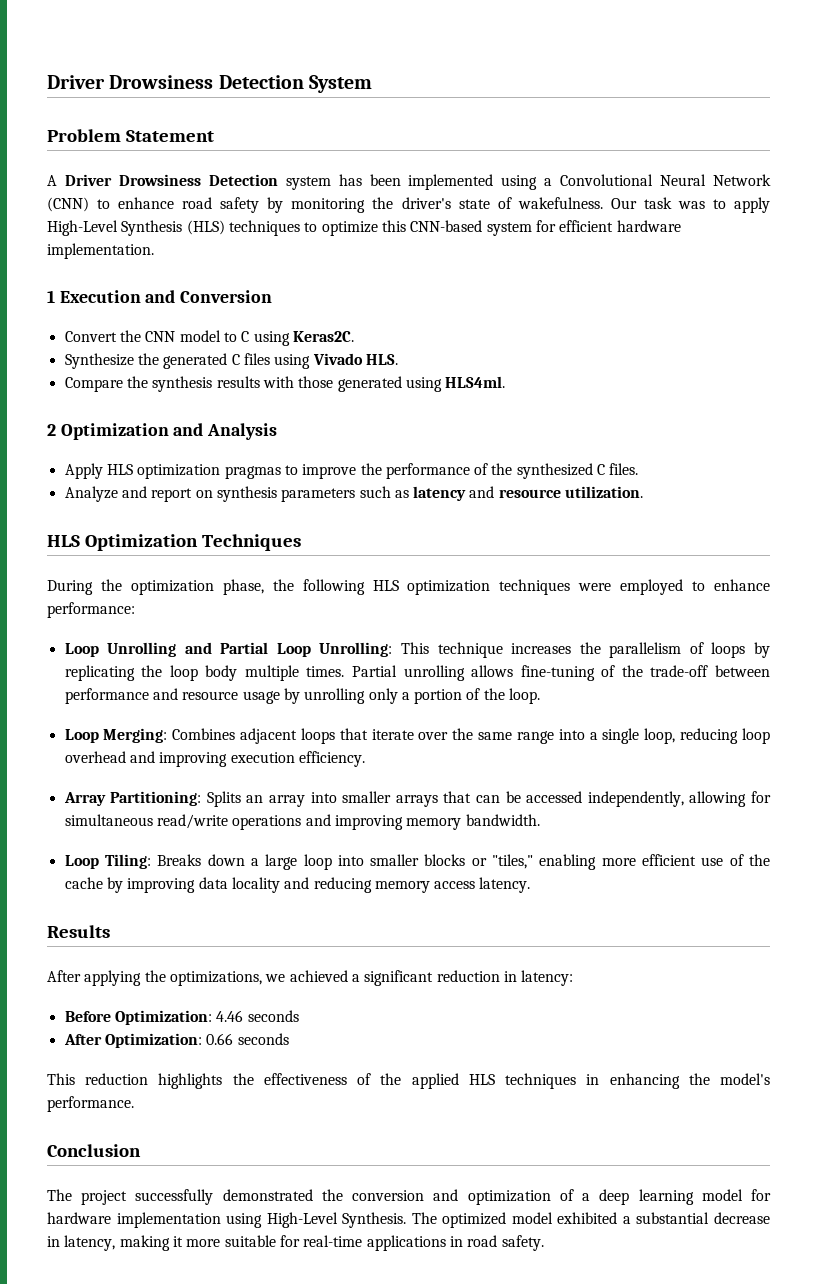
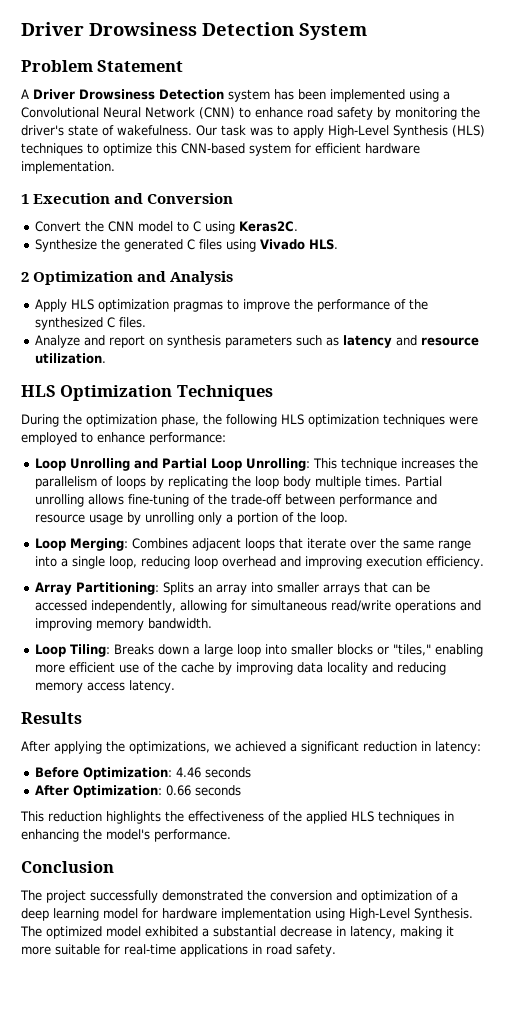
[64,376,506,392] // Compare the synthesis results with those generated using HLS4ml. -> (339, 244) none

